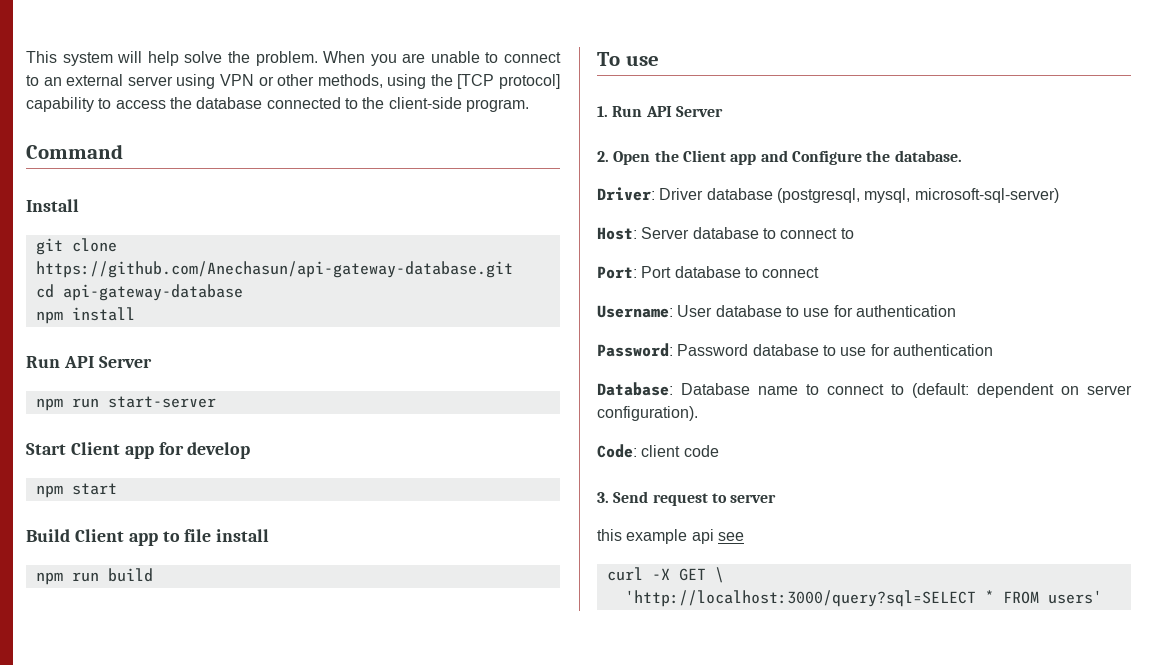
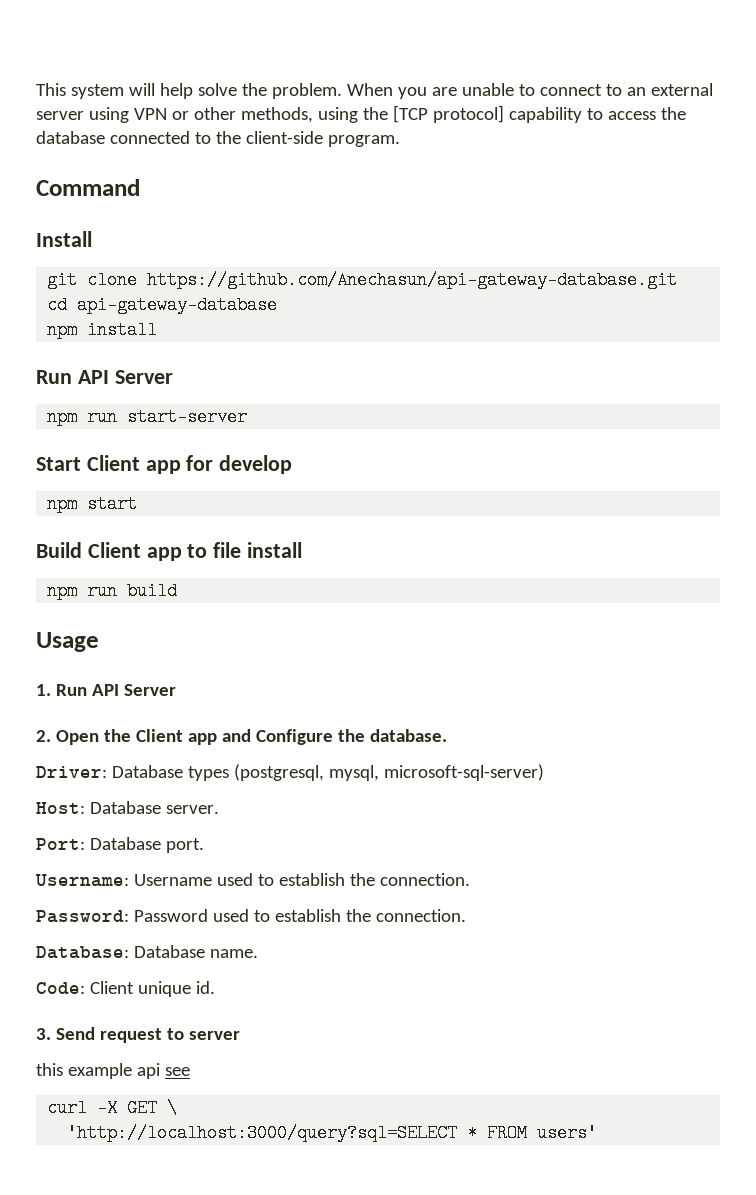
[597,52,659,66] To use -> [36,632,99,652] Usage
[659,188,773,200] Driver database -> [111,765,229,781] Database types
[641,227,854,239] [597,266,820,279] [597,305,956,318] [597,343,993,357] [597,382,1132,398] [597,406,698,421] [597,444,719,458] Server database to connect to // Port: Port database to connect // Username: User database to use for authentication // Password: Password database to use for authentication // Database: Database name to connect to (default: dependent on server configuration). // Code: client code -> [89,801,219,814] [36,837,204,853] [35,873,470,887] [36,909,466,923] [36,945,258,959] [36,981,215,997] Database server. // Port: Database port. // Username: Username used to establish the connection. // Password: Password used to establish the connection. // Database: Database name. // Code: Client unique id.

